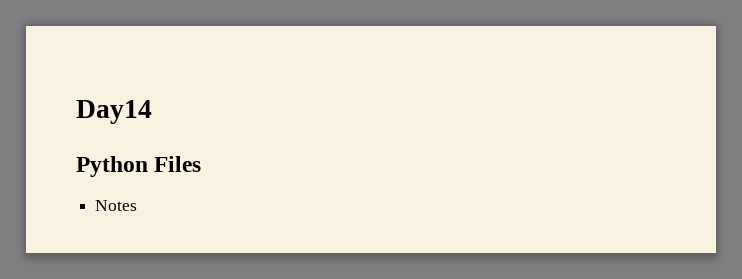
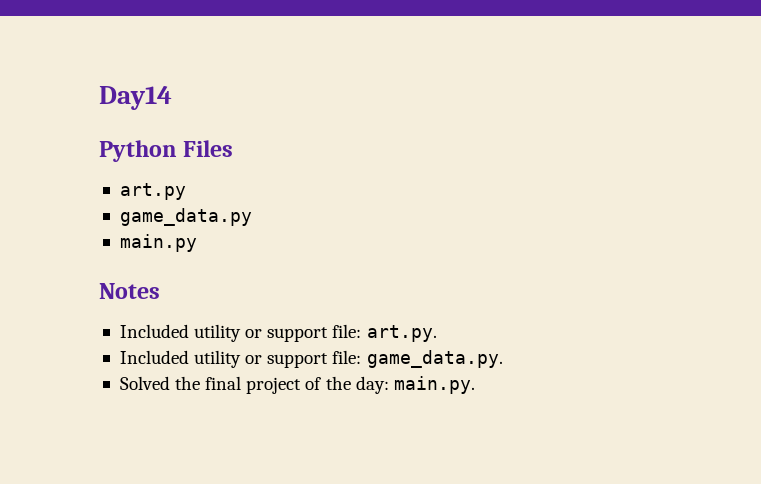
[95,200,138,211] Notes -> [119,183,186,200] [119,208,252,226] [119,234,197,252] [99,283,160,299] [119,324,437,342] [119,350,503,368] [119,376,475,394] art.py // game_data.py // main.py // Notes // Included utility or support file: art.py. // Included utility or support file: game_data.py. // Solved the final project of the day: main.py.

